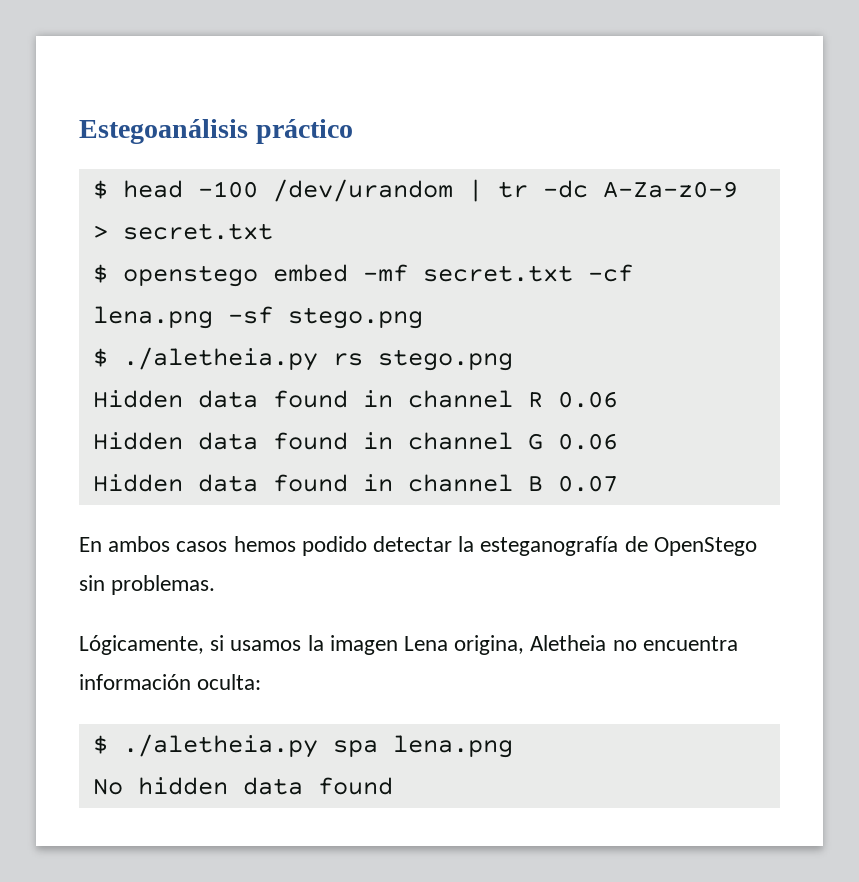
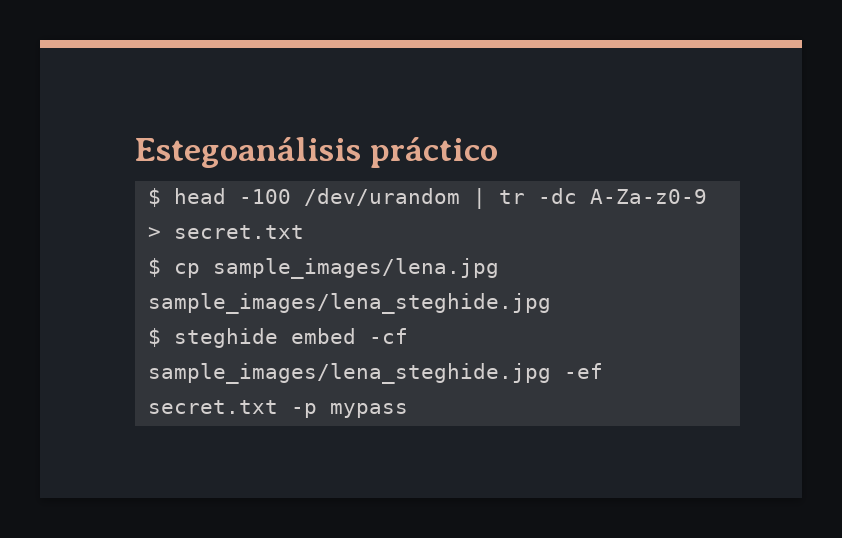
[122,264,633,287] [92,306,423,329] [92,347,513,371] [92,390,618,408] [92,432,618,450] [92,474,618,492] [79,536,757,556] [79,575,216,595] [79,635,738,655] [79,674,262,690] [92,734,513,758] [92,777,393,795] openstego embed -mf secret.txt -cf lena.png -sf stego.png // $ ./aletheia.py rs stego.png // Hidden data found in channel R 0.06 // Hidden data found in channel G 0.06 // Hidden data found in channel B 0.07 // En ambos casos hemos podido detectar la esteganografía de OpenStego sin problemas. // Lógicamente, si usamos la imagen Lena origina, Aletheia no encuentra información oculta: // $ ./aletheia.py spa lena.png // No hidden data found -> [173,258,499,279] [147,293,551,314] [147,328,408,348] [147,363,603,384] [147,400,408,418] cp sample_images/lena.jpg sample_images/lena_steghide.jpg // $ steghide embed -cf sample_images/lena_steghide.jpg -ef secret.txt -p mypass

